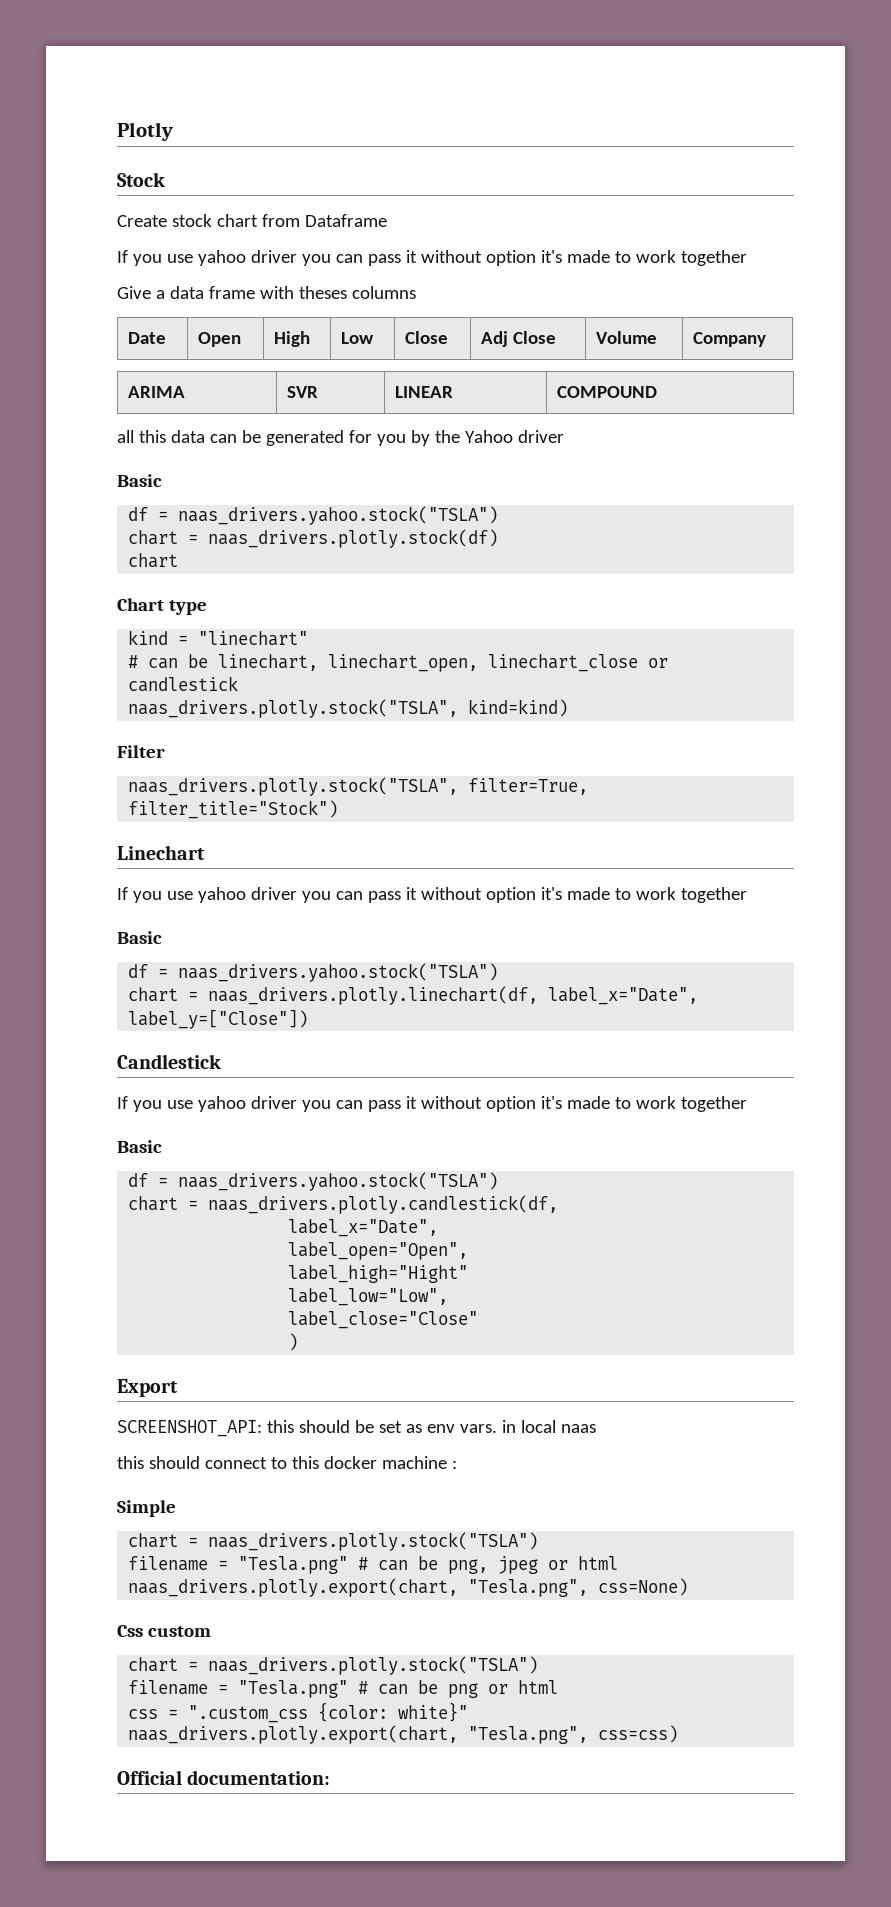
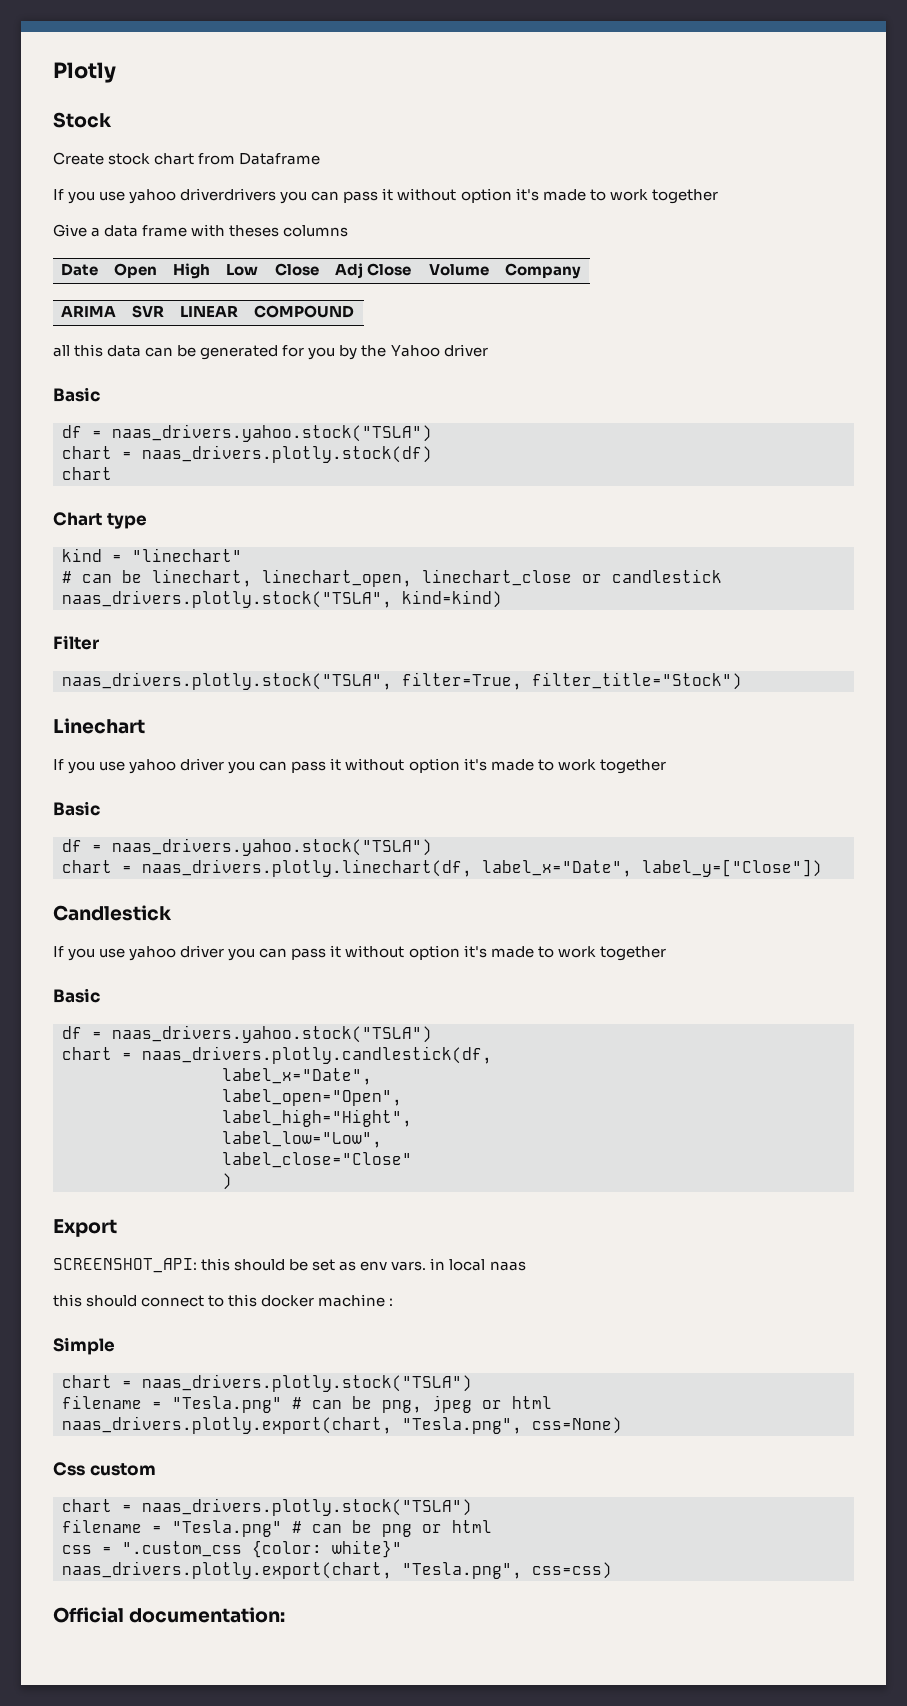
[250,250,297,263] driver -> [180,188,277,201] driverdrivers
[288,1265,469,1283] label_high="Hight" -> [222,1109,412,1127] label_high="Hight",

